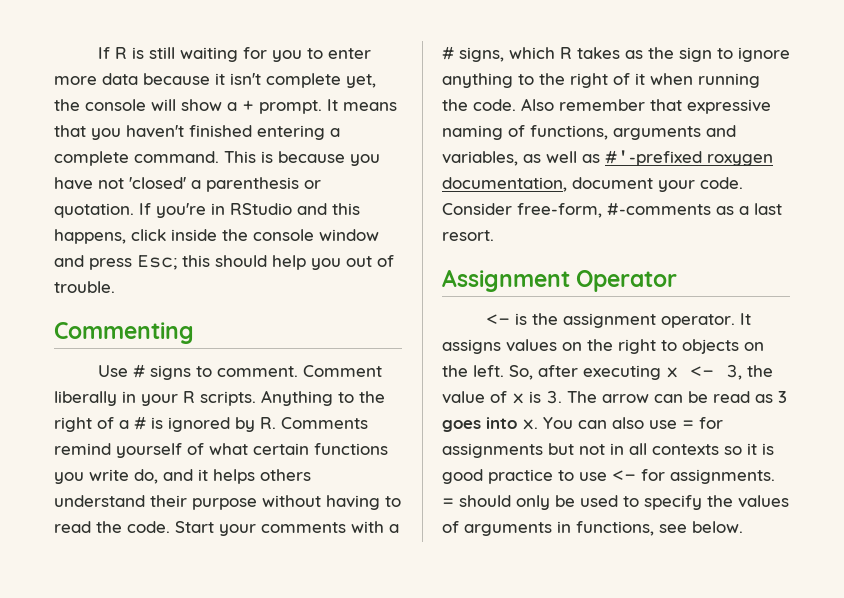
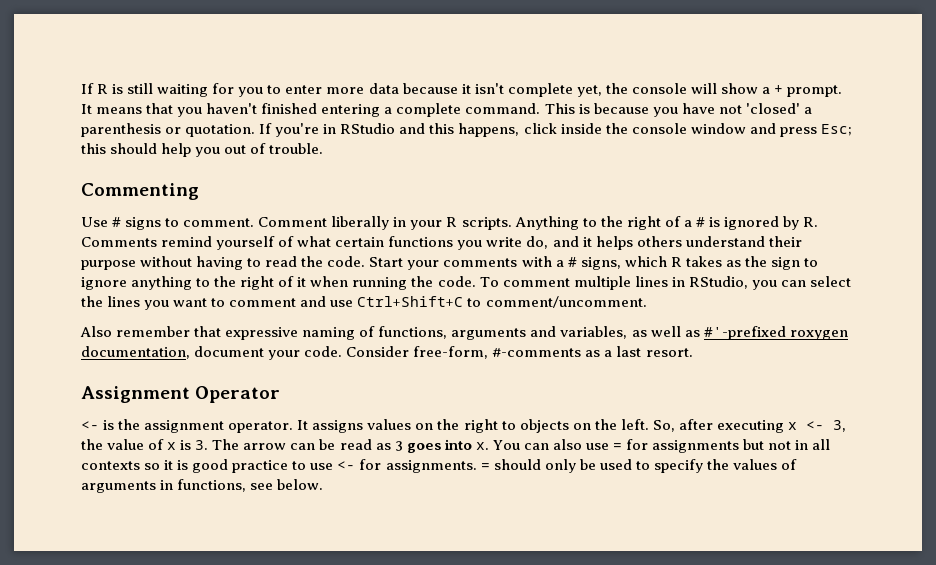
(516, 105) none -> [479,276,851,290] [81,296,647,310] To comment multiple lines in RStudio, you can select the lines you want to comment and use Ctrl+Shift+C to comment/uncomment. //

